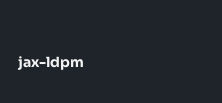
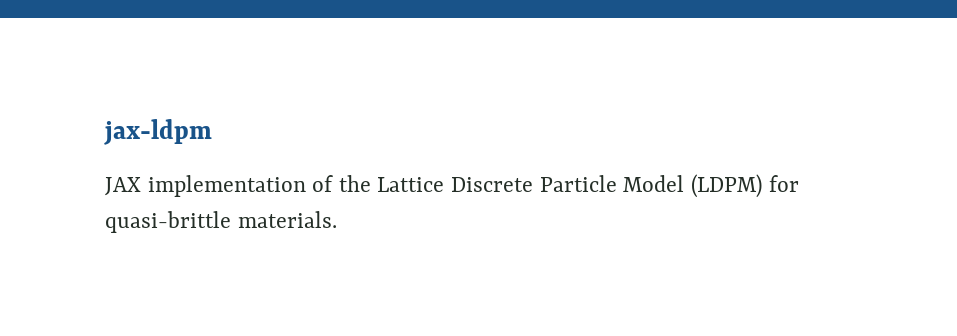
(84, 63) none -> [105,174,799,198] [105,211,337,233] // JAX implementation of the Lattice Discrete Particle Model (LDPM) for quasi-brittle materials.

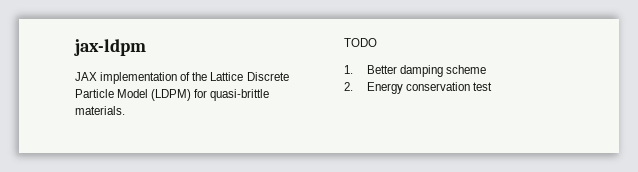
(337, 219) none -> [344,38,377,47] [344,65,486,77] [344,82,492,94] // TODO // 1. Better damping scheme // 2. Energy conservation test

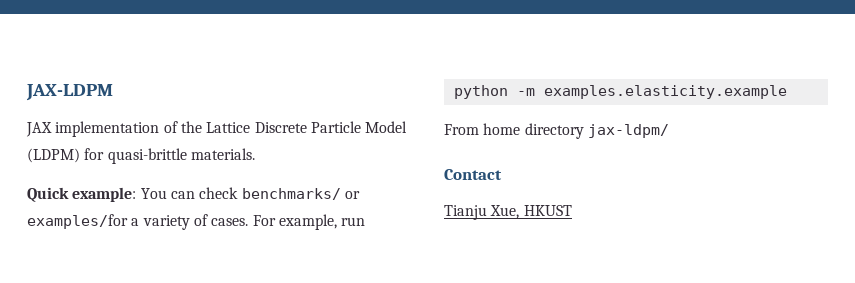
[74,39,146,56] jax-ldpm -> [26,84,113,101] JAX-LDPM
[344,38,377,47] [344,65,486,77] [344,82,492,94] TODO // 1. Better damping scheme // 2. Energy conservation test -> [27,187,360,202] [27,214,366,230] [453,85,787,99] [444,123,669,139] [444,169,502,180] [444,205,572,220] Quick example: You can check benchmarks/ or examples/for a variety of cases. For example, run // python -m examples.elasticity.example // From home directory jax-ldpm/ // Contact // Tianju Xue, HKUST

